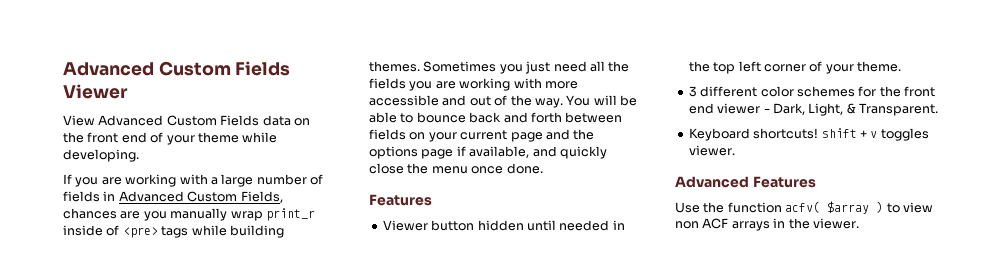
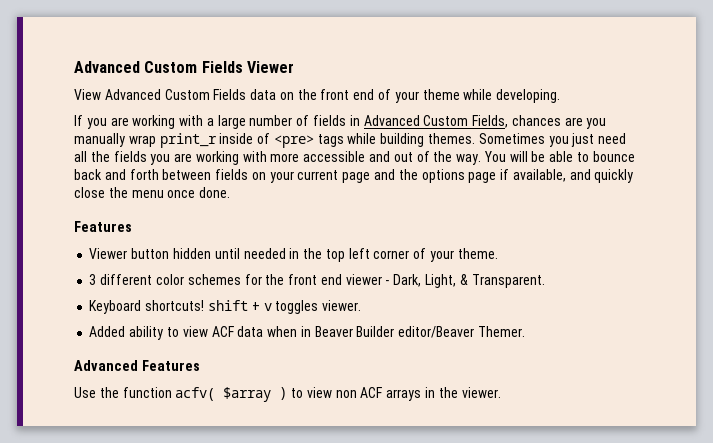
(735, 150) none -> [89,326,525,340] // Added ability to view ACF data when in Beaver Builder editor/Beaver Themer.

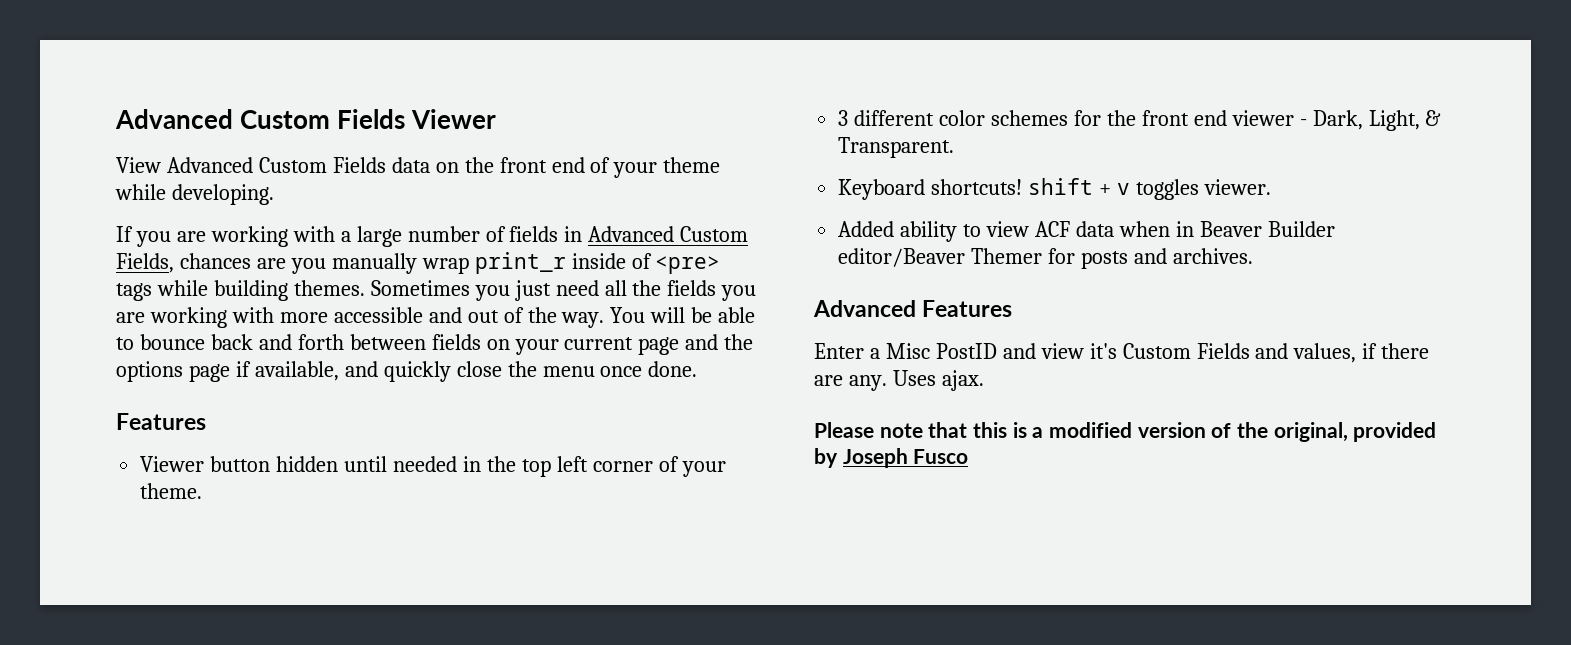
[477,326,525,337] [74,360,200,371] [74,387,501,402] Themer. // Advanced Features // Use the function acfv( $array ) to view non ACF arrays in the viewer. -> [971,248,1253,269] [813,300,1013,317] [814,343,1430,363] [814,370,984,391] [814,422,1437,442] [814,448,969,468] Themer for posts and archives. // Advanced Features // Enter a Misc PostID and view it's Custom Fields and values, if there are any. Uses ajax. // Please note that this is a modified version of the original, provided by Joseph Fusco

